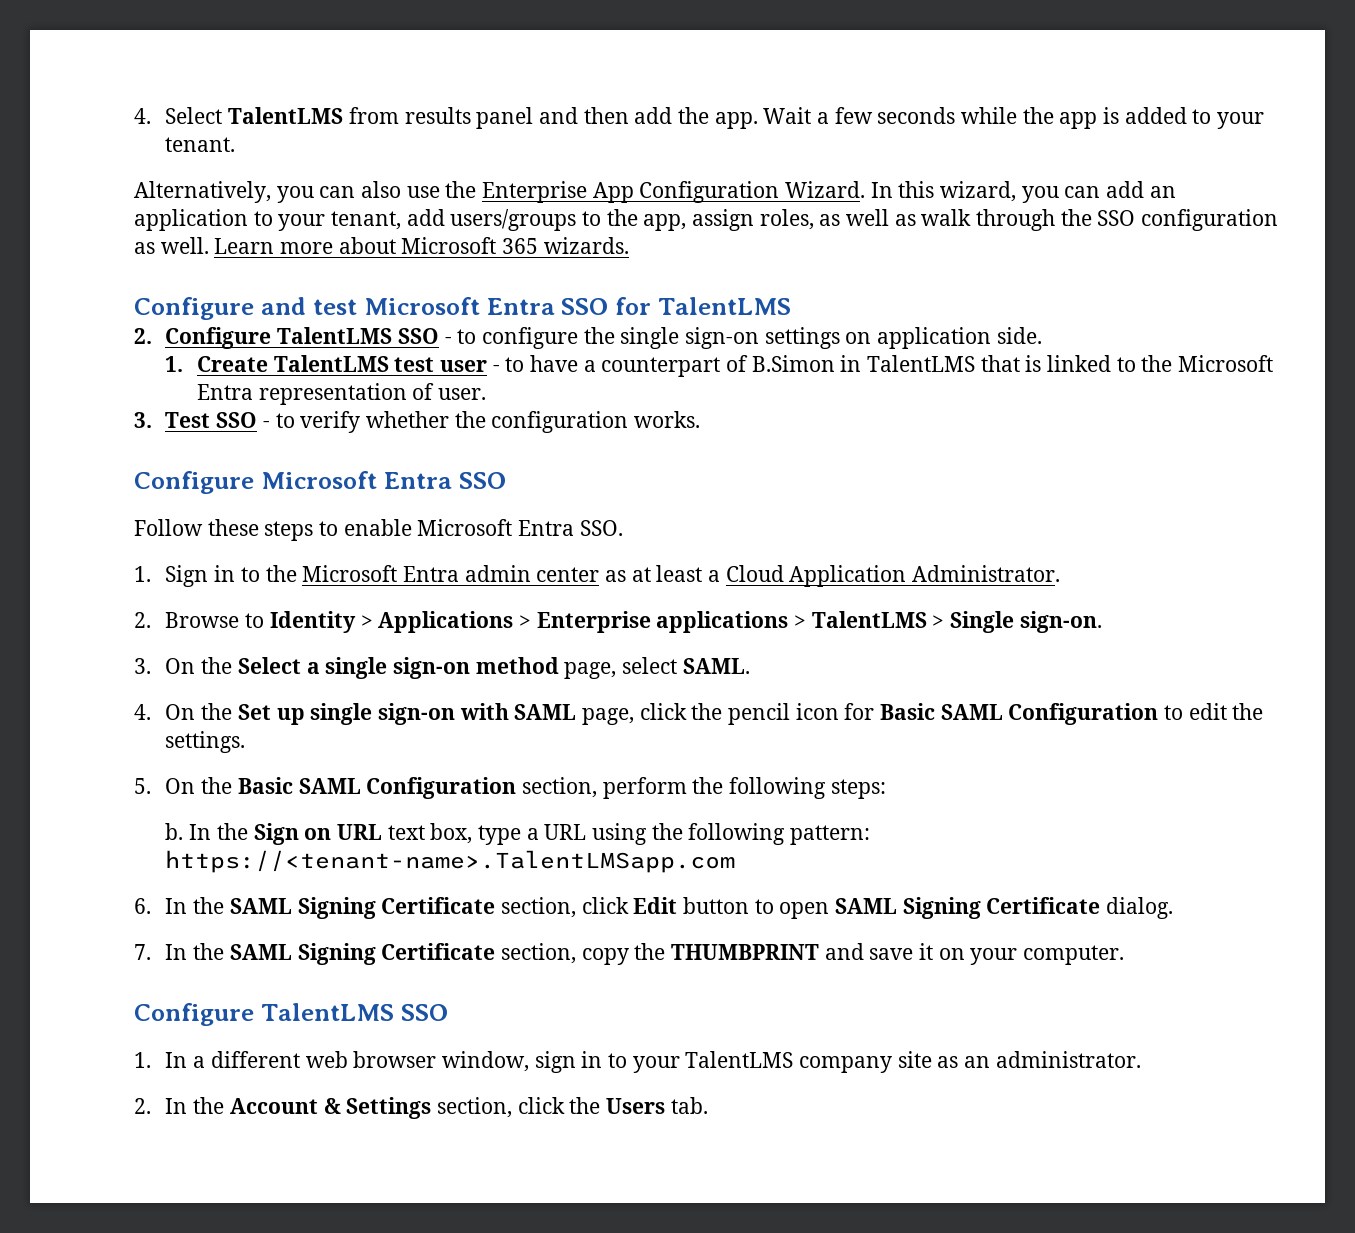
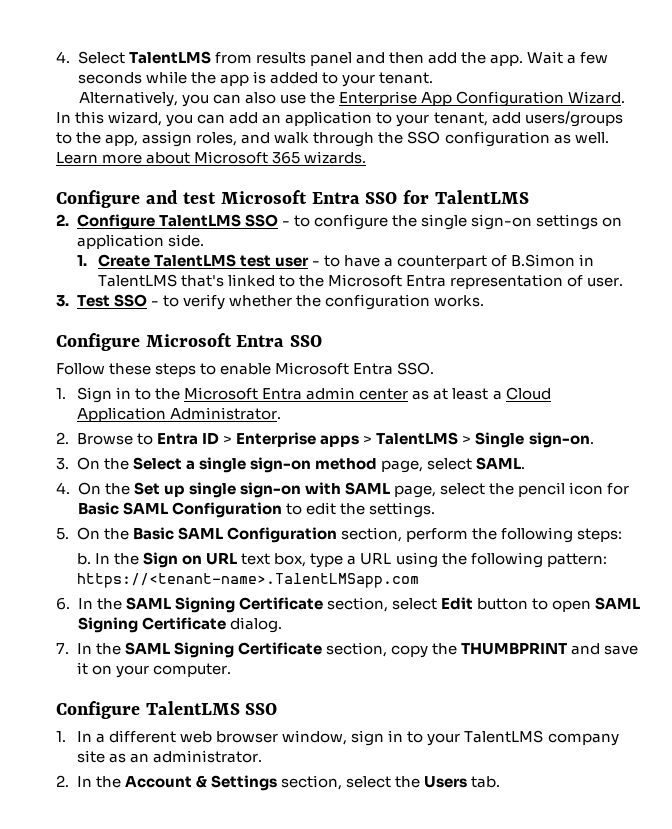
[819,209,916,226] as well as -> [241,132,271,144] and
[980,355,1042,372] that is -> [180,275,224,287] that's
[269,611,514,633] Identity > Applications -> [157,432,220,445] Entra ID
[656,611,789,633] applications -> [320,435,360,447] apps
[639,703,687,720] click -> [439,483,485,495] select
[581,897,629,914] click -> [391,598,437,610] select
[517,1097,565,1114] click -> [346,776,392,788] select

